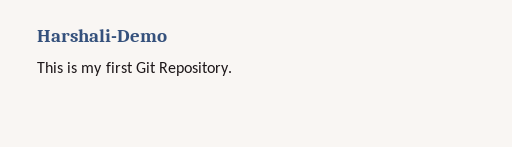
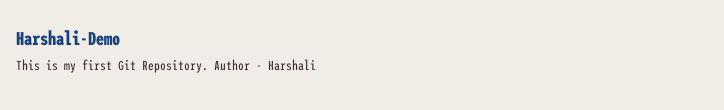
(232, 69) none -> [214,59,316,71] Author - Harshali

